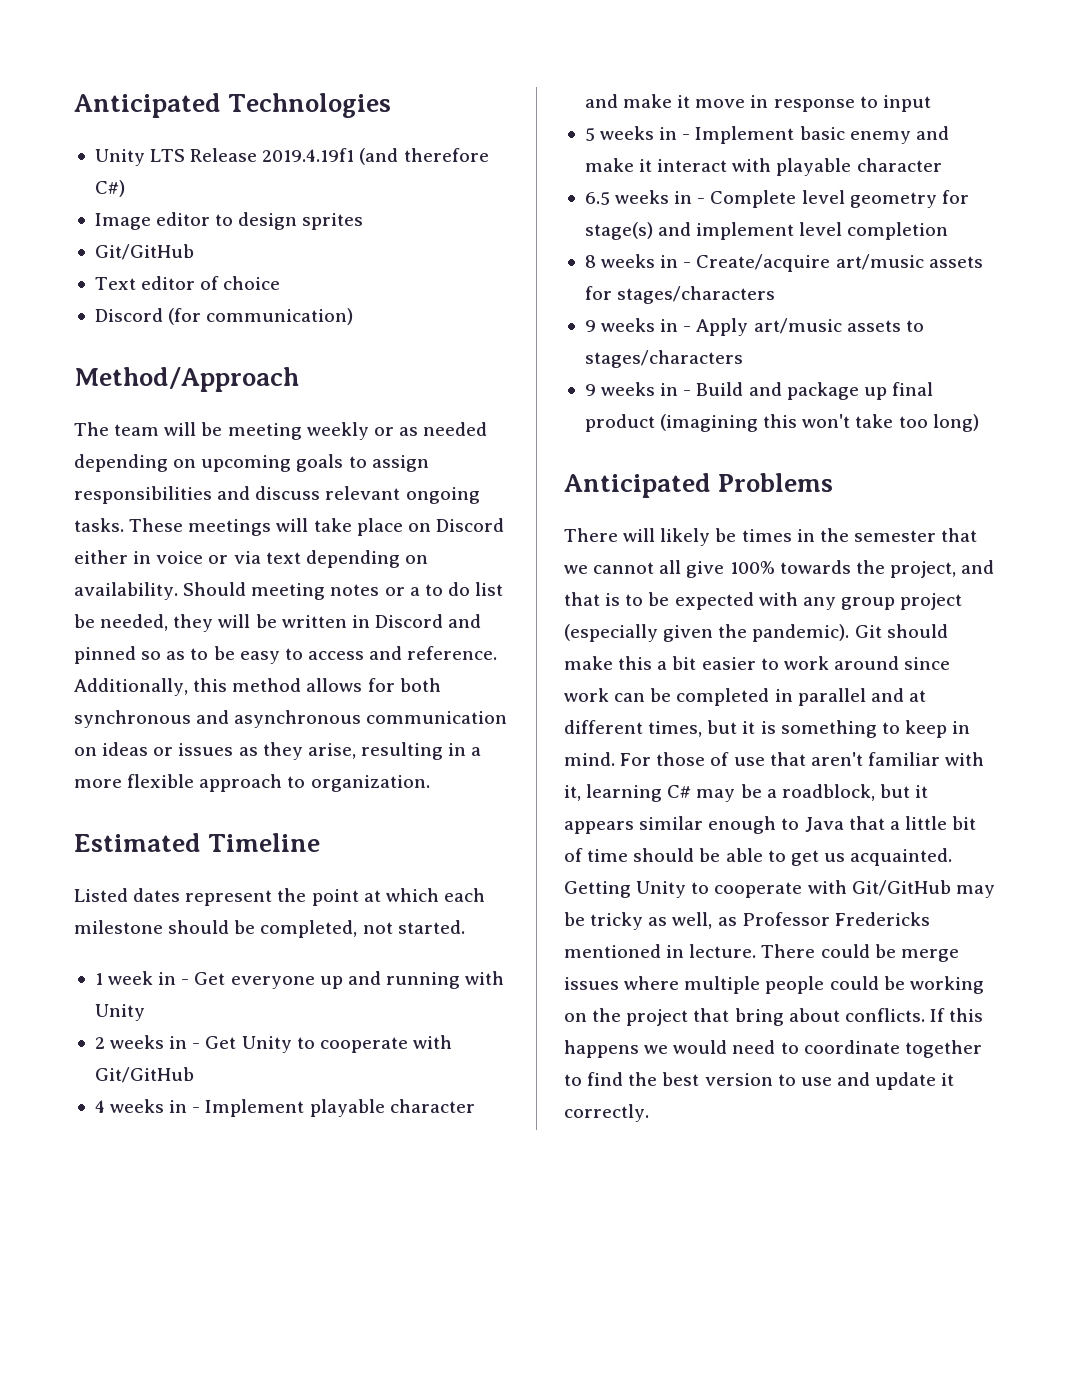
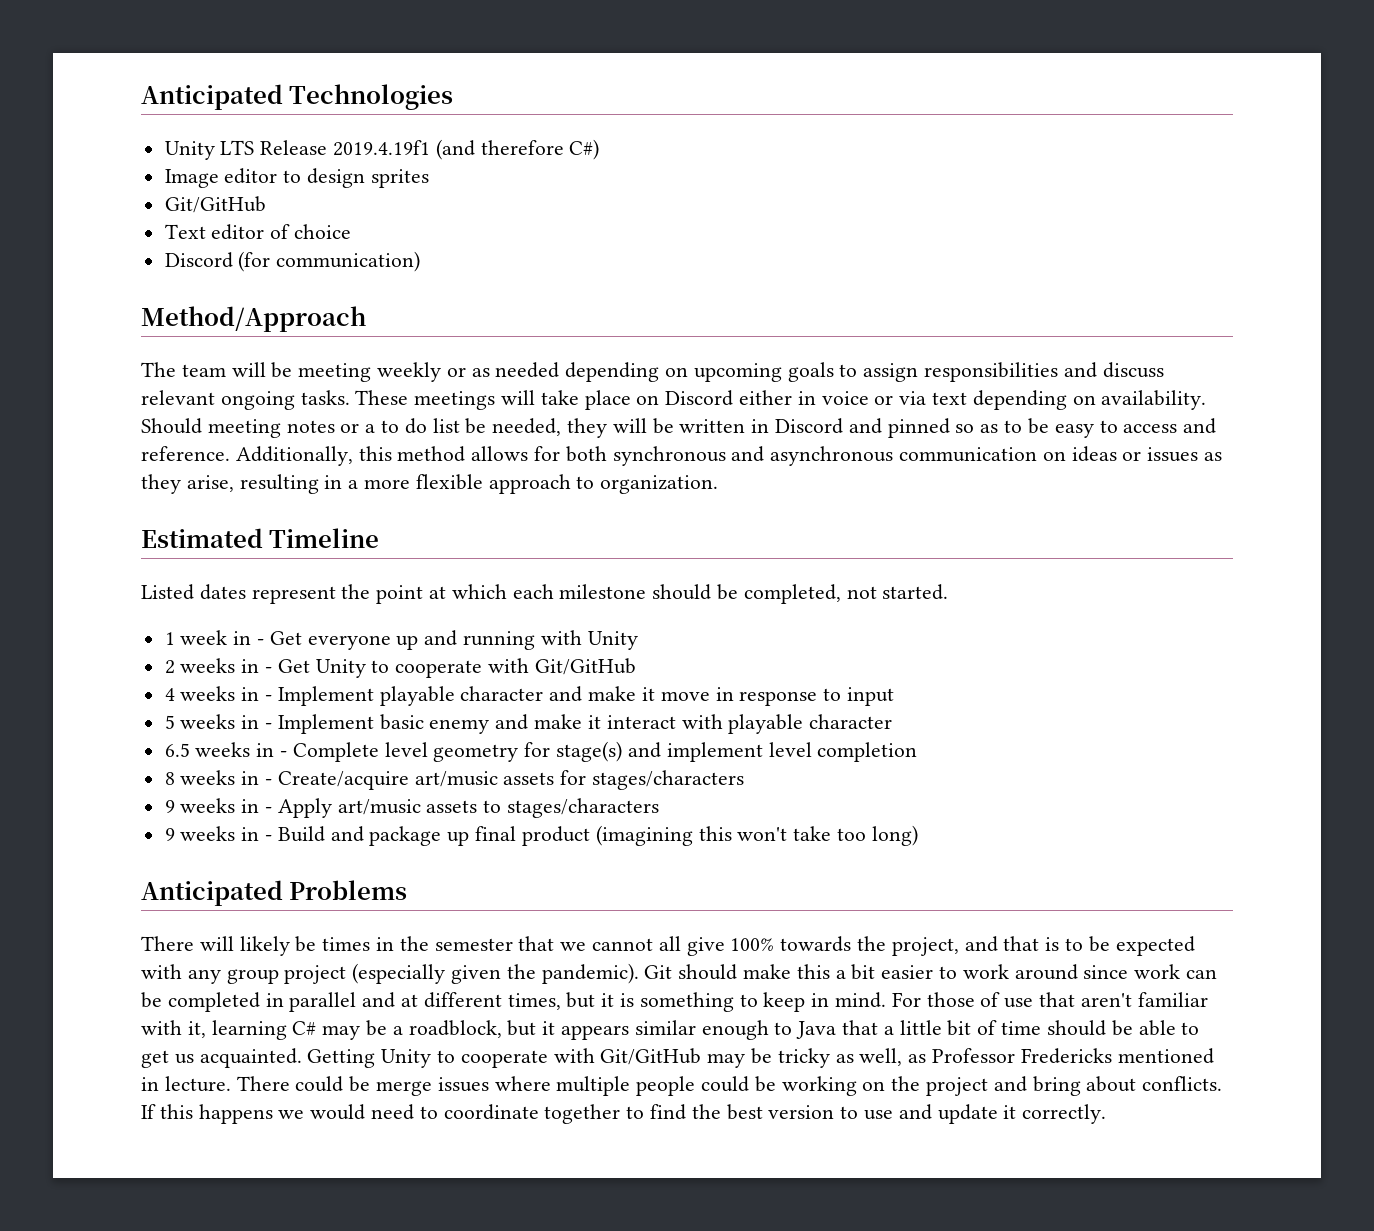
[693,1008,730,1022] that -> [993,1076,1027,1092] and

